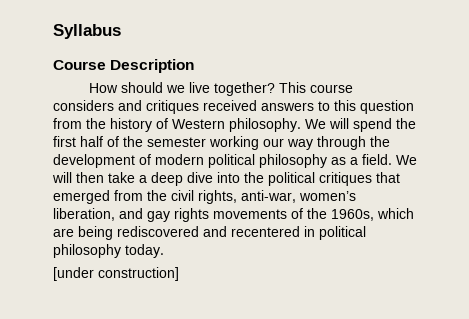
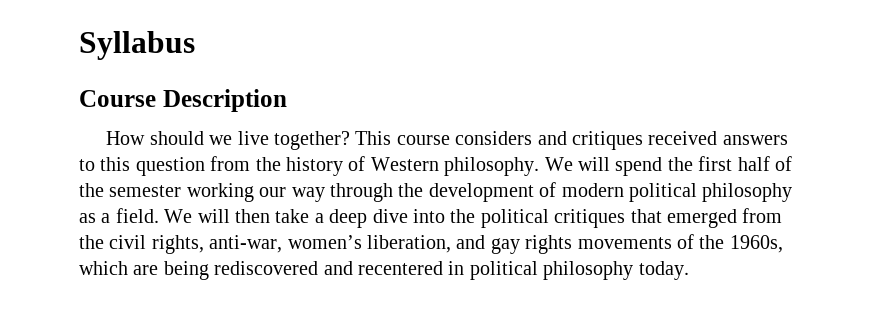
[53,267,179,281] // [under construction] -> (689, 270) none

